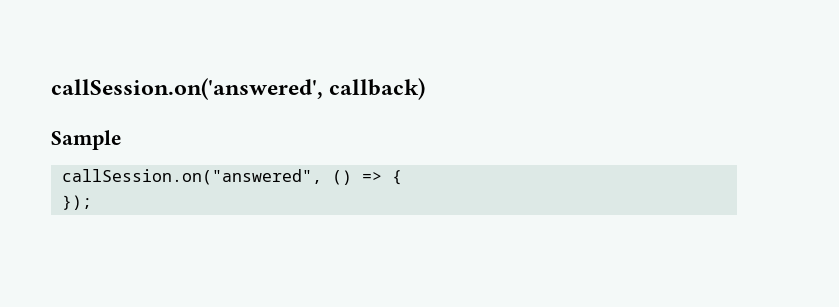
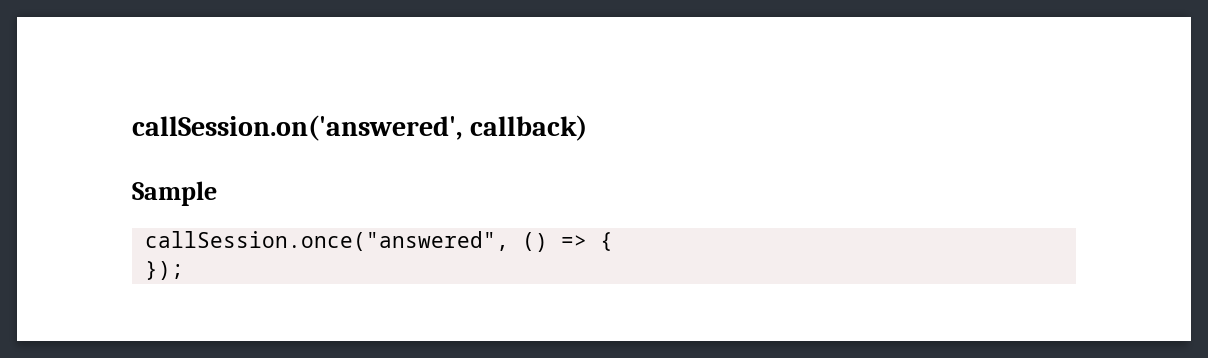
[62,169,323,185] callSession.on("answered", -> [145,231,510,251] callSession.once("answered",

